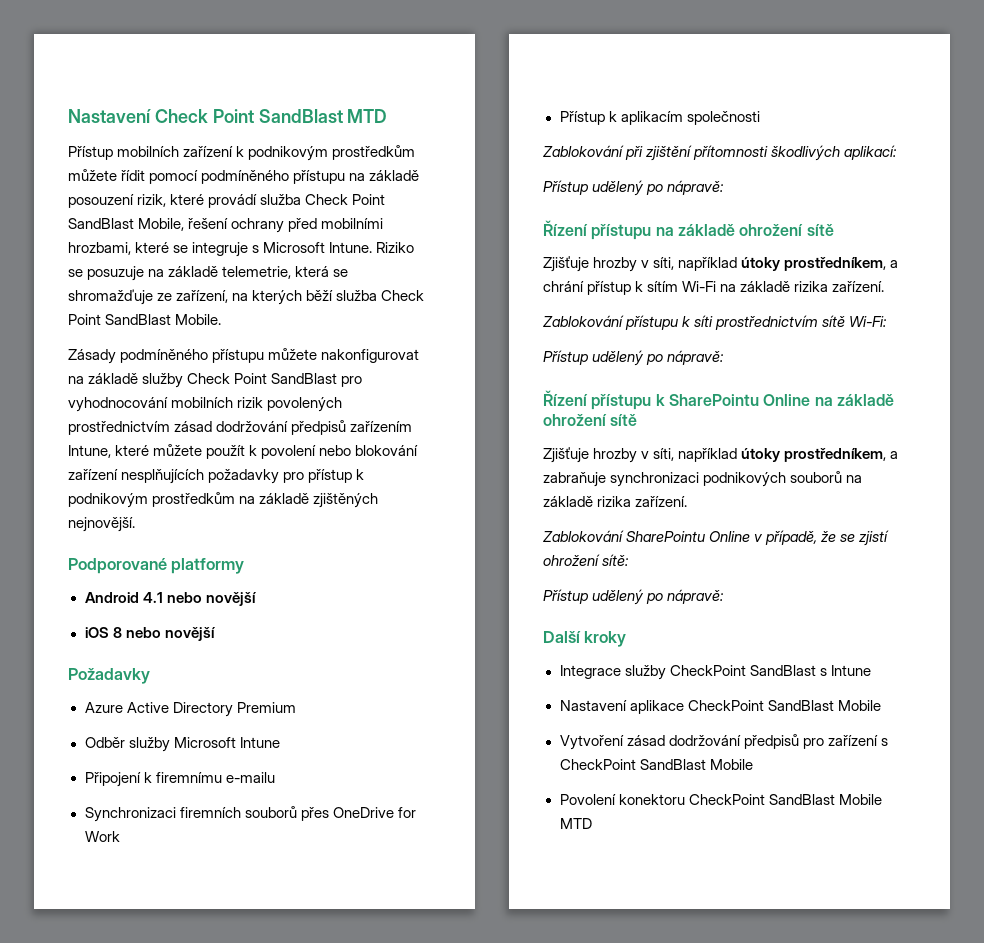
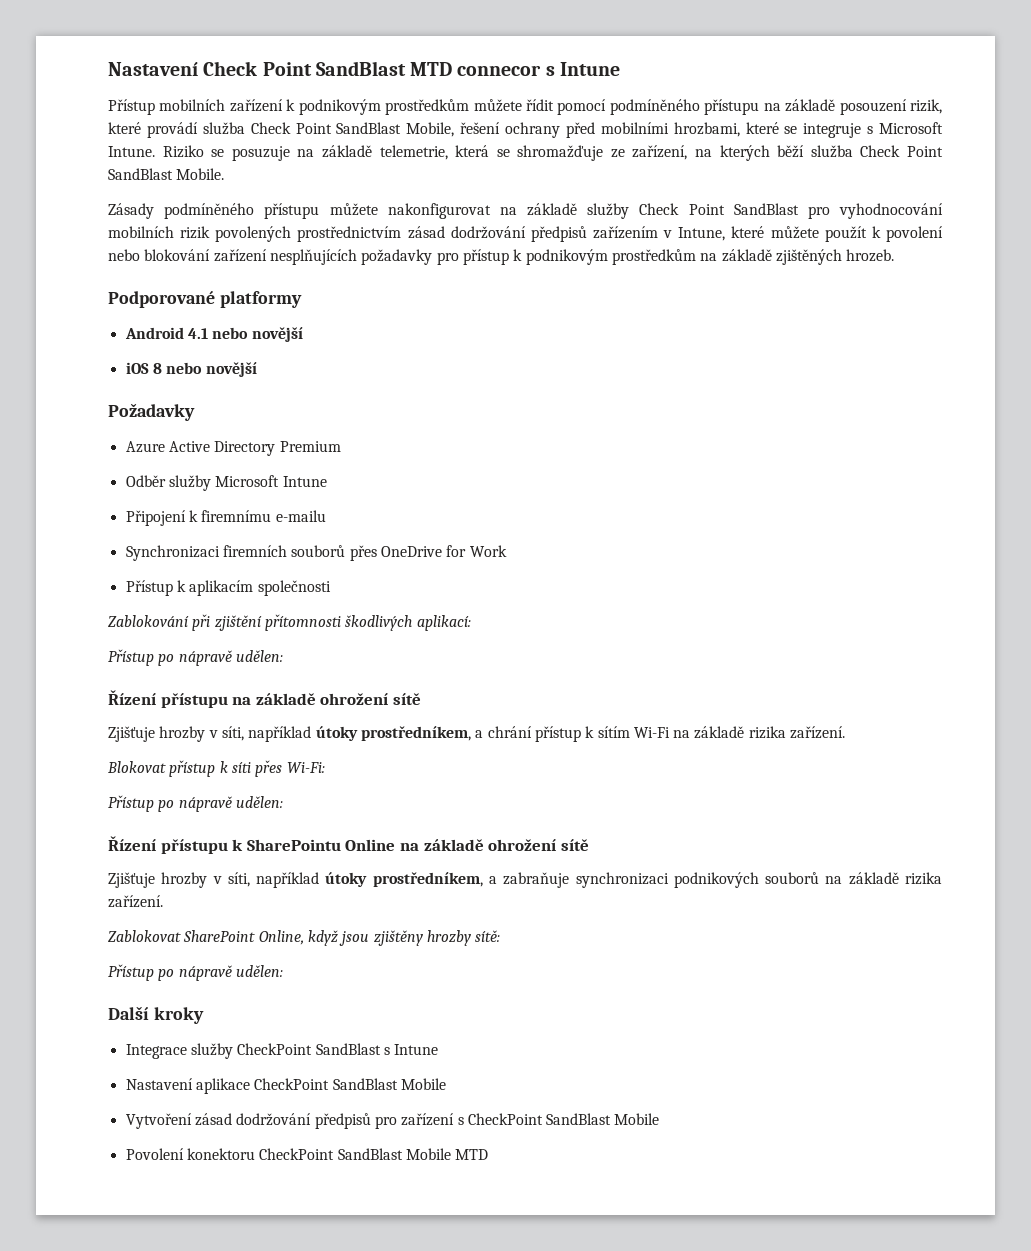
(388, 116) none -> [457,62,620,76] connecor s Intune
(413, 426) none -> [663,230,673,238] v
[68,517,135,532] nejnovější. -> [846,249,895,262] hrozeb.
[592,180,725,196] udělený po nápravě: -> [158,650,283,666] po nápravě udělen:
[543,315,846,330] Zablokování přístupu k síti prostřednictvím sítě -> [107,760,283,777] Blokovat přístup k síti přes
[592,350,725,366] udělený po nápravě: -> [158,796,283,812] po nápravě udělen:
[543,530,890,546] [543,554,600,566] Zablokování SharePointu Online v případě, že se zjistí ohrožení -> [108,930,471,946] Zablokovat SharePoint Online, když jsou zjištěny hrozby
[592,589,725,605] udělený po nápravě: -> [158,965,283,981] po nápravě udělen:

